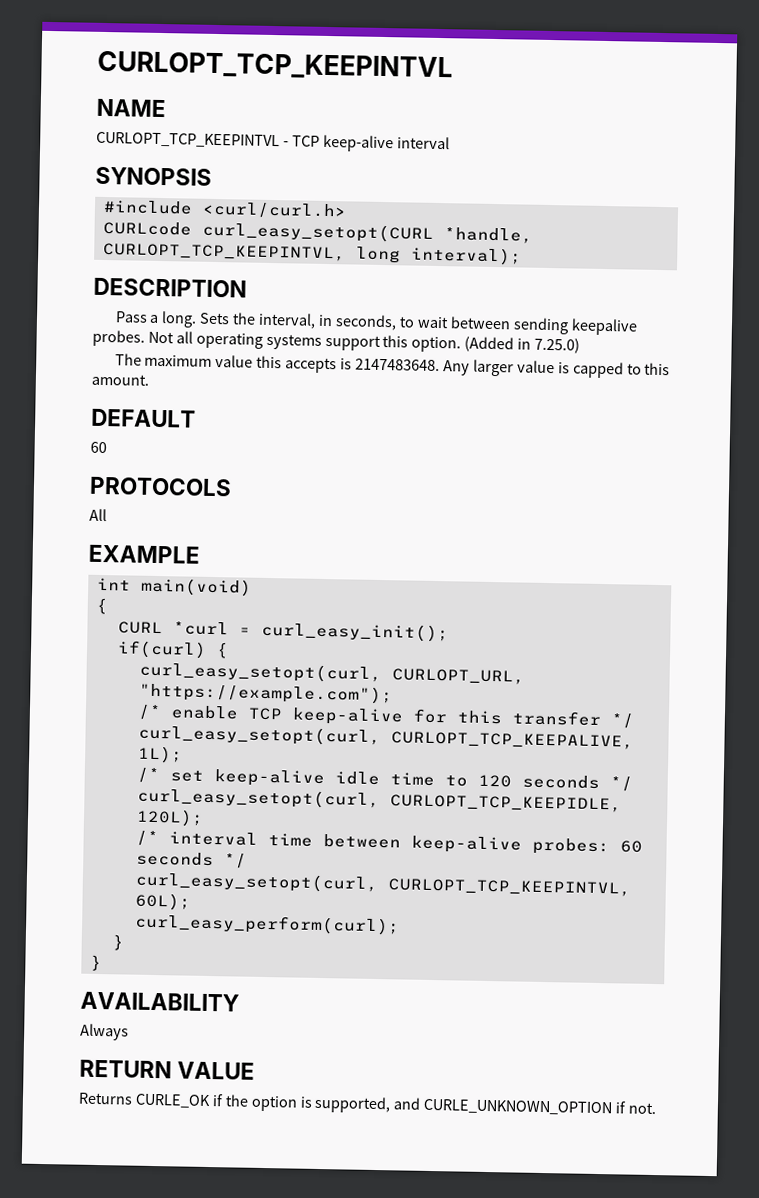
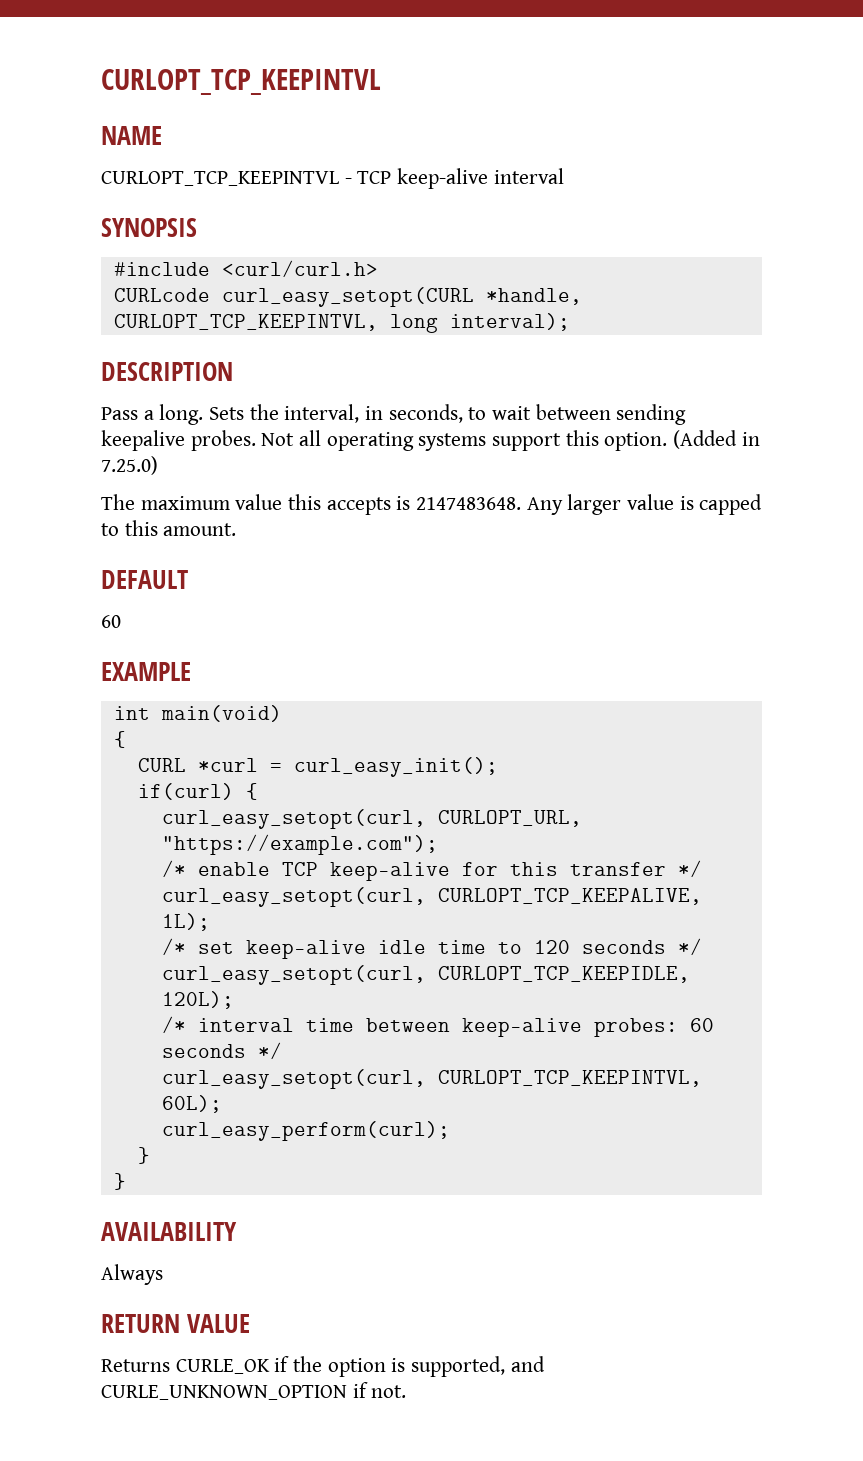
[89,476,232,497] [89,508,107,522] // PROTOCOLS // All -> (121, 621) none

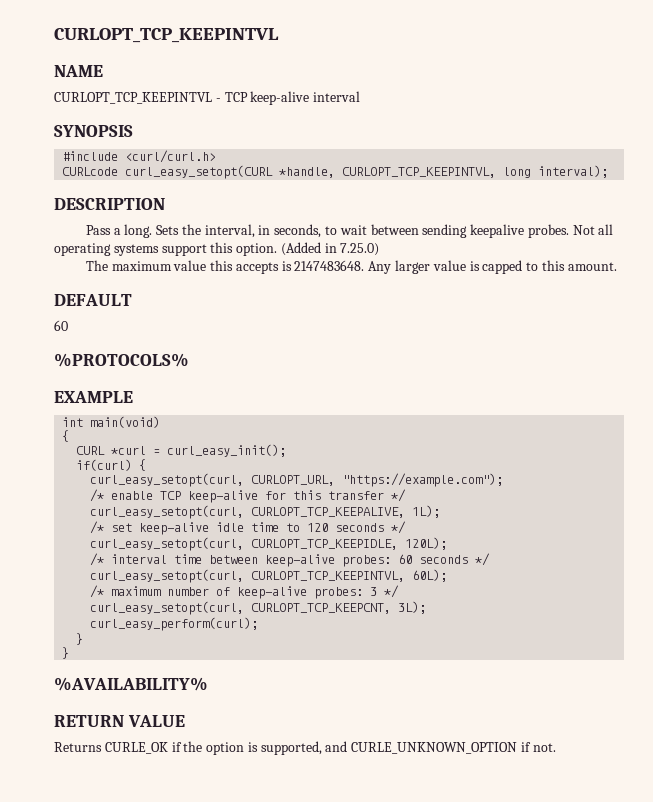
(121, 621) none -> [54,353,189,367] // %PROTOCOLS%
(222, 1104) none -> [90,585,400,599] [90,601,427,615] // /* maximum number of keep-alive probes: 3 */ // curl_easy_setopt(curl, CURLOPT_TCP_KEEPCNT, 3L);
[101,1222,237,1241] [101,1264,163,1285] AVAILABILITY // Always -> [54,677,208,691] %AVAILABILITY%

